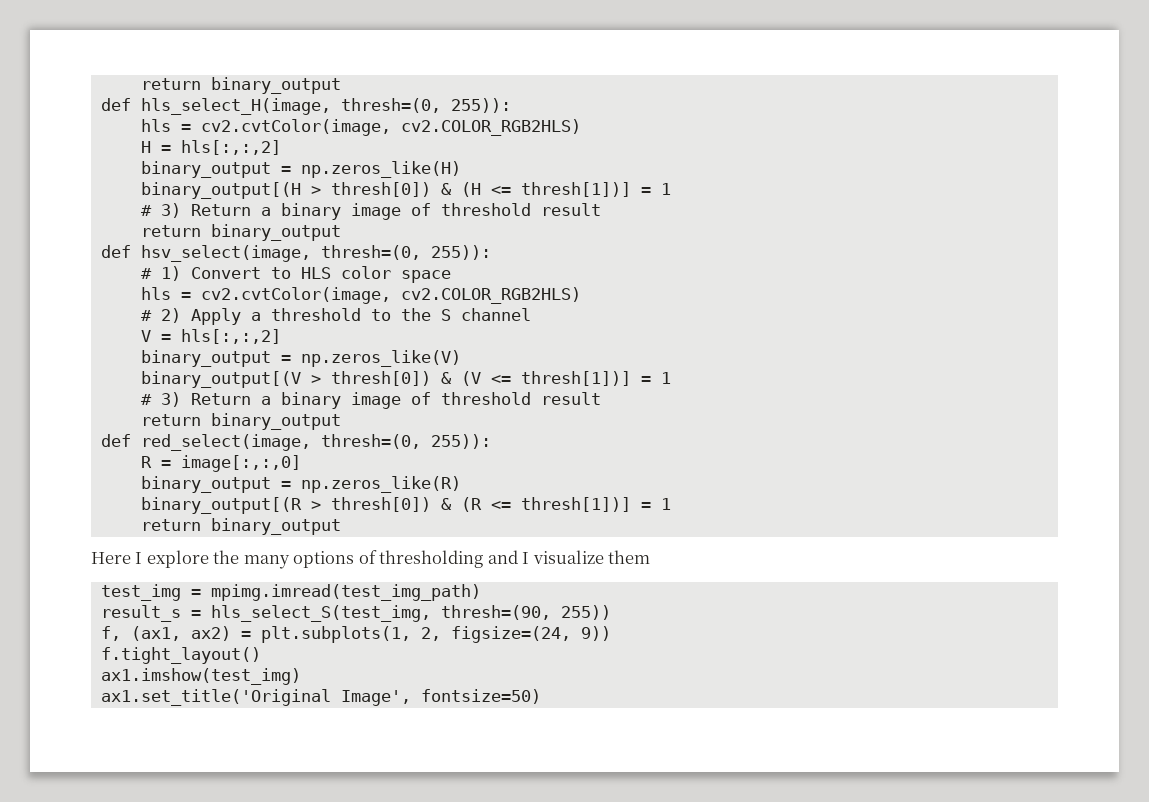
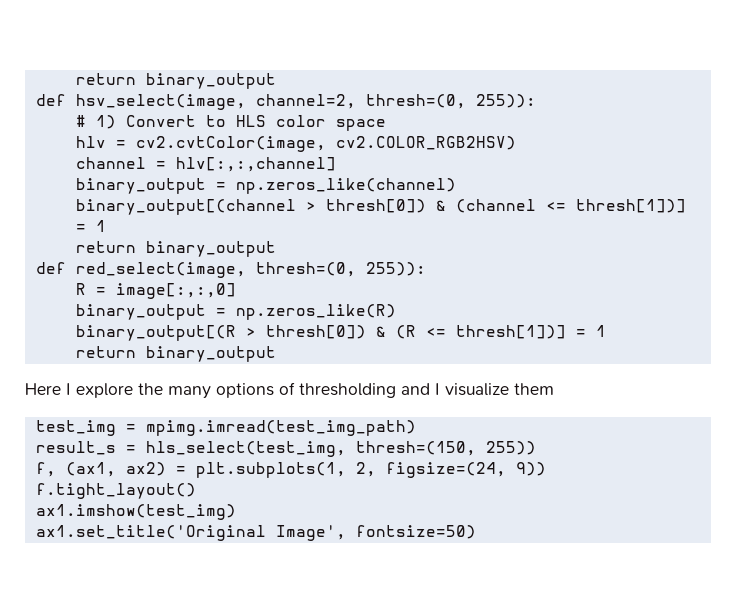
[140,77,341,94] [100,98,511,115] [140,119,581,136] [140,140,281,155] [140,161,461,178] [140,182,671,199] [140,203,601,220] [140,224,341,241] return binary_output // def hls_select_H(image, thresh=(0, 255)): // hls = cv2.cvtColor(image, cv2.COLOR_RGB2HLS) // H = hls[:,:,2] // binary_output = np.zeros_like(H) // binary_output[(H > thresh[0]) & (H <= thresh[1])] = 1 // # 3) Return a binary image of threshold result // return binary_output -> [75,73,276,89] return binary_output
(311, 253) none -> [255,94,356,109] channel=2,
[140,287,581,304] [140,308,531,325] [140,329,281,344] [140,350,461,367] [140,371,671,388] [140,392,601,409] hls = cv2.cvtColor(image, cv2.COLOR_RGB2HLS) // # 2) Apply a threshold to the S channel // V = hls[:,:,2] // binary_output = np.zeros_like(V) // binary_output[(V > thresh[0]) & (V <= thresh[1])] = 1 // # 3) Return a binary image of threshold result -> [75,136,516,152] [75,157,336,172] [75,178,456,194] [75,199,686,215] [75,220,106,232] hlv = cv2.cvtColor(image, cv2.COLOR_RGB2HSV) // channel = hlv[:,:,channel] // binary_output = np.zeros_like(channel) // binary_output[(channel > thresh[0]) & (channel <= thresh[1])] = 1
[210,605,551,622] hls_select_S(test_img, thresh=(90, -> [145,441,476,457] hls_select(test_img, thresh=(150,

